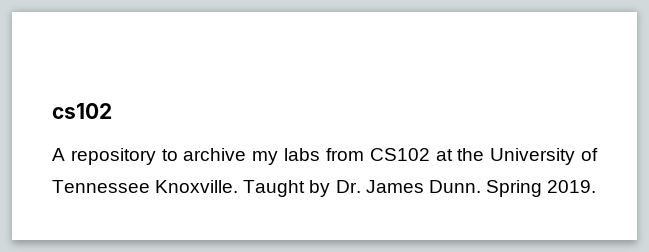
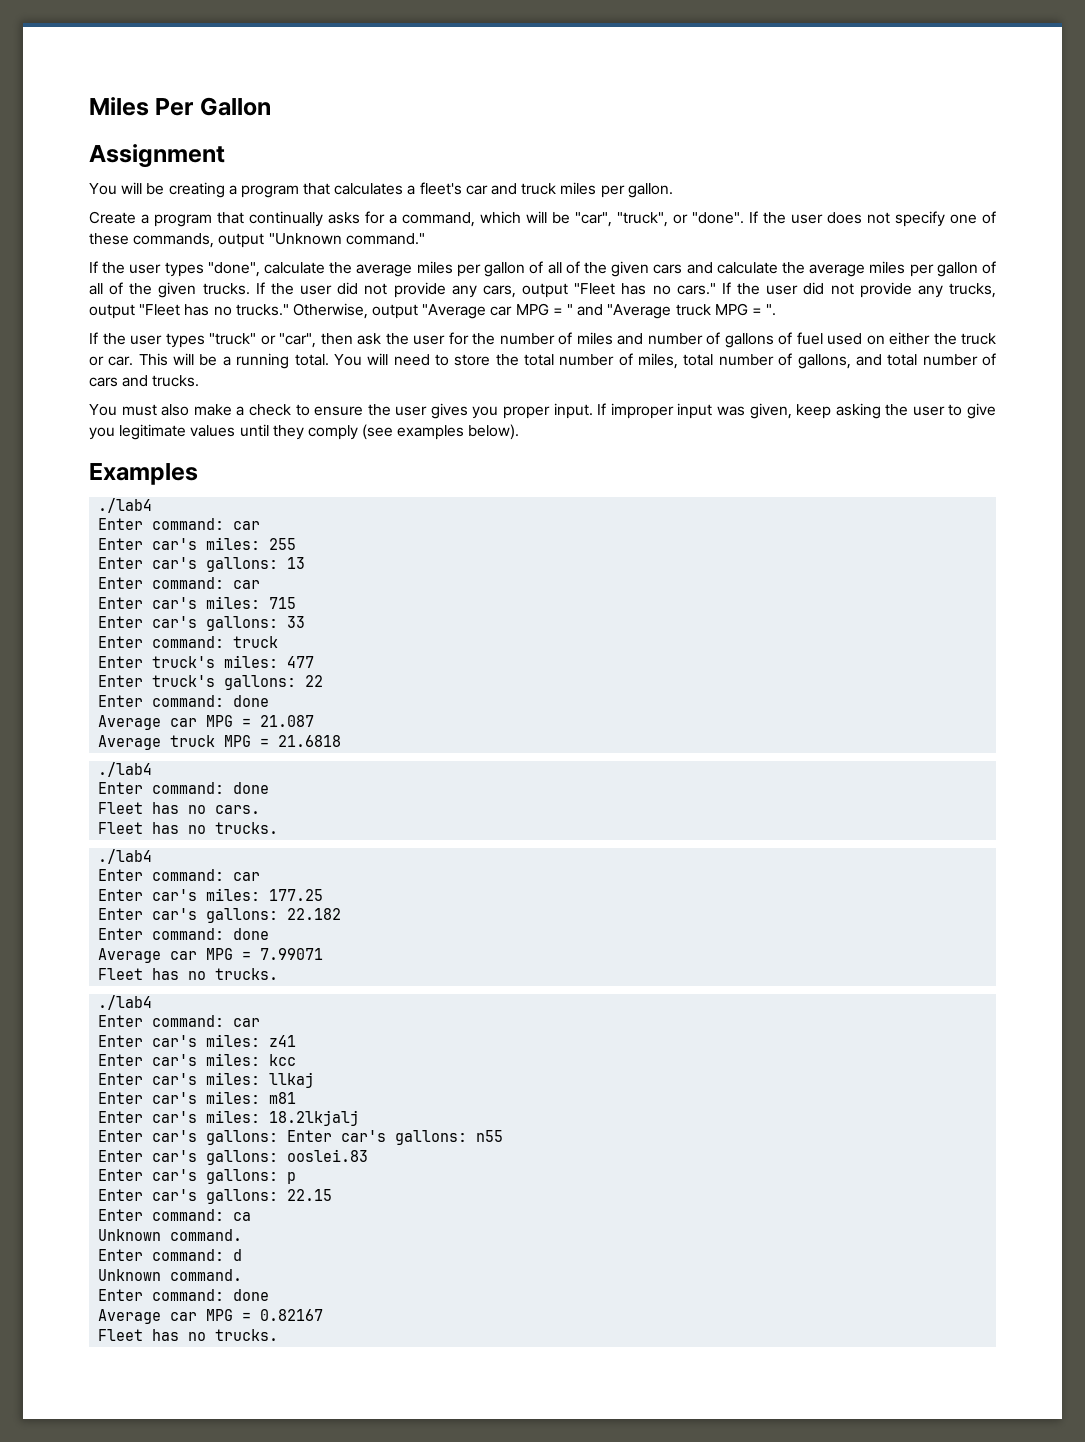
[52,103,112,119] [52,148,599,165] [52,180,597,197] cs102 // A repository to archive my labs from CS102 at the University of Tennessee Knoxville. Taught by Dr. James Dunn. Spring 2019. -> [89,97,271,116] [89,144,225,168] [89,182,673,198] [89,211,996,227] [89,233,425,248] [89,261,997,277] [89,282,996,298] [89,303,777,319] [89,332,996,348] [89,353,997,369] [89,375,200,387] [89,403,997,419] [89,424,520,440] [89,463,198,485] [98,498,153,513] [98,518,261,530] [98,537,297,550] [98,557,306,572] [98,577,261,589] [98,596,297,609] [98,616,306,631] [98,636,279,648] [98,655,315,668] [98,675,324,690] [98,695,270,707] [98,715,315,730] [98,735,342,750] [98,762,153,777] [98,782,270,794] [98,802,261,814] [98,822,279,834] [98,849,153,864] [98,869,261,881] [98,888,324,901] [98,908,342,923] [98,928,270,940] [98,948,324,963] [98,968,279,980] [98,995,153,1010] [98,1015,261,1027] [98,1034,297,1047] [98,1053,297,1066] [98,1072,315,1088] [98,1091,297,1104] [98,1110,360,1126] [98,1130,504,1145] [98,1149,369,1165] [98,1169,297,1184] [98,1189,333,1204] [98,1209,252,1221] [98,1229,243,1241] [98,1249,243,1261] [98,1269,243,1281] [98,1289,270,1301] [98,1309,324,1324] [98,1329,279,1341] Miles Per Gallon // Assignment // You will be creating a program that calculates a fleet's car and truck miles per gallon. // Create a program that continually asks for a command, which will be "car", "truck", or "done". If the user does not specify one of these commands, output "Unknown command." // If the user types "done", calculate the average miles per gallon of all of the given cars and calculate the average miles per gallon of all of the given trucks. If the user did not provide any cars, output "Fleet has no cars." If the user did not provide any trucks, output "Fleet has no trucks." Otherwise, output "Average car MPG = " and "Average truck MPG = ". // If the user types "truck" or "car", then ask the user for the number of miles and number of gallons of fuel used on either the truck or car. This will be a running total. You will need to store the total number of miles, total number of gallons, and total number of cars and trucks. // You must also make a check to ensure the user gives you proper input. If improper input was given, keep asking the user to give you legitimate values until they comply (see examples below). // Examples // ./lab4 // Enter command: car // Enter car's miles: 255 // Enter car's gallons: 13 // Enter command: car // Enter car's miles: 715 // Enter car's gallons: 33 // Enter command: truck // Enter truck's miles: 477 // Enter truck's gallons: 22 // Enter command: done // Average car MPG = 21.087 // Average truck MPG = 21.6818 // ./lab4 // Enter command: done // Fleet has no cars. // Fleet has no trucks. // ./lab4 // Enter command: car // Enter car's miles: 177.25 // Enter car's gallons: 22.182 // Enter command: done // Average car MPG = 7.99071 // Fleet has no trucks. // ./lab4 // Enter command: car // Enter car's miles: z41 // Enter car's miles: kcc // Enter car's miles: llkaj // Enter car's miles: m81 // Enter car's miles: 18.2lkjalj // Enter car's gallons: Enter car's gallons: n55 // Enter car's gallons: ooslei.83 // Enter car's gallons: p // Enter car's gallons: 22.15 // Enter command: ca // Unknown command. // Enter command: d // Unknown command. // Enter command: done // Average car MPG = 0.82167 // Fleet has no trucks.

